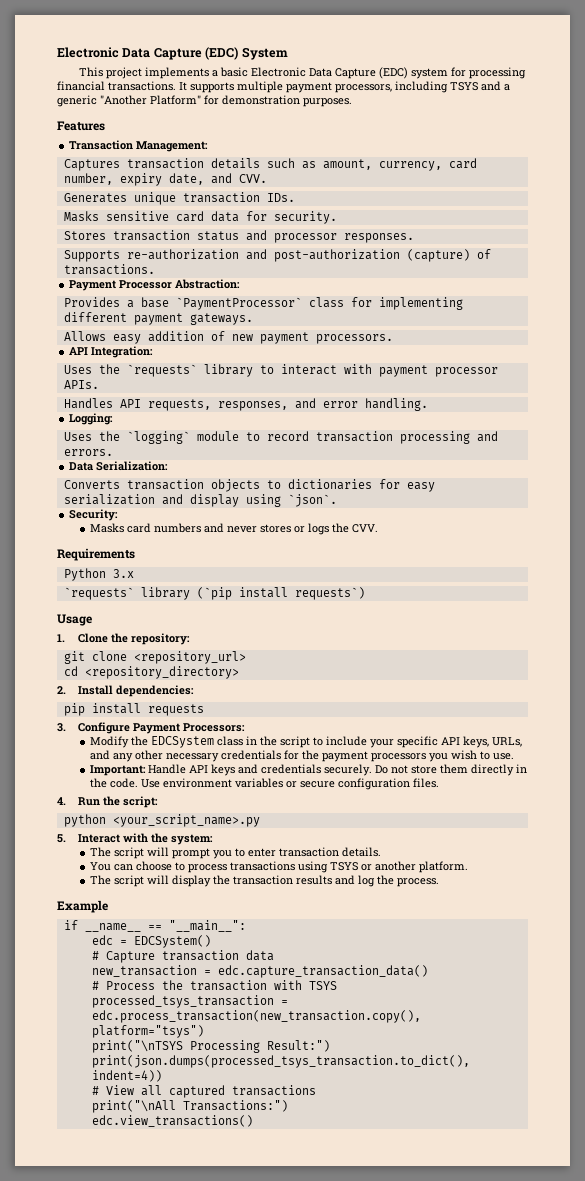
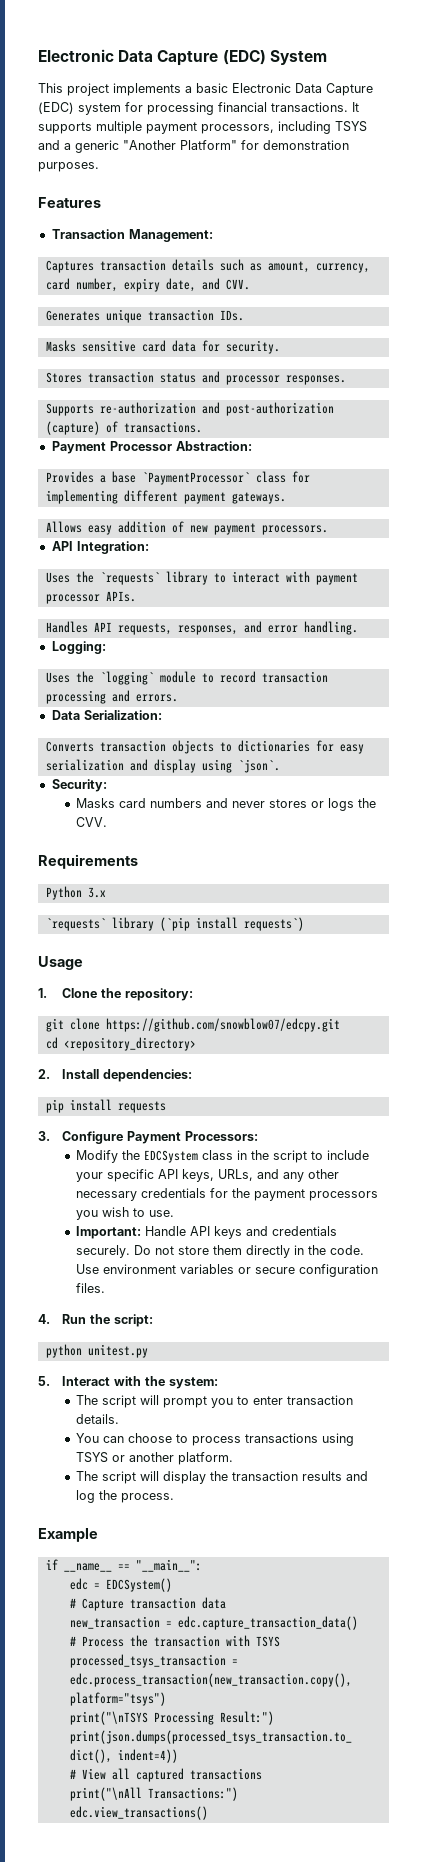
[133,651,246,664] <repository_url> -> [105,1018,340,1032] https://github.com/snowblow07/edcpy.git
[112,814,260,827] <your_script_name>.py -> [87,1344,148,1358] unitest.py

